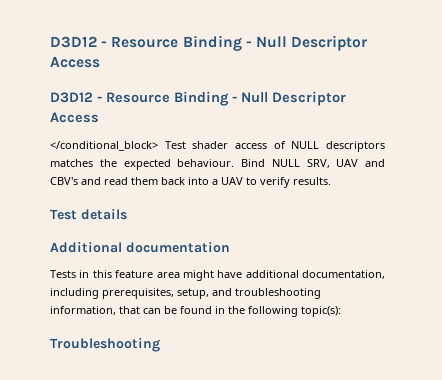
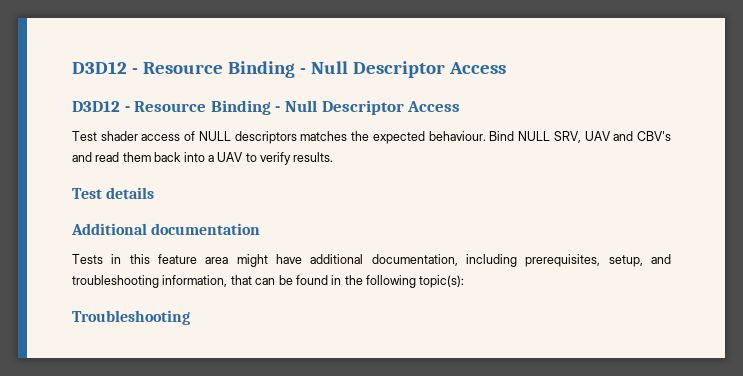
[50,141,158,151] </conditional_block> -> (461, 106) none

